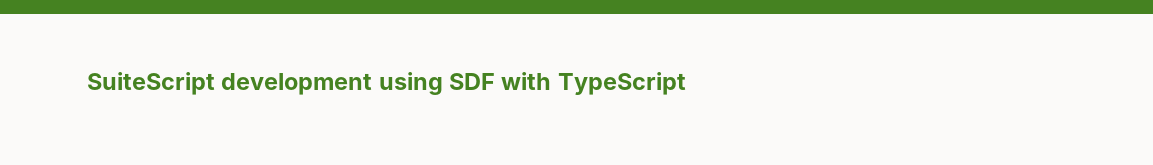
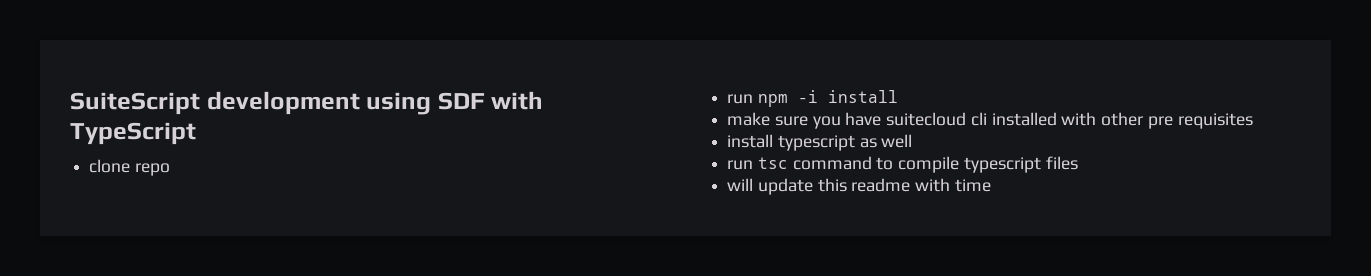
(686, 83) none -> [89,159,170,176] [727,90,898,107] [727,112,1253,129] [727,134,913,151] [727,156,1078,173] [727,178,991,195] // clone repo // run npm -i install // make sure you have suitecloud cli installed with other pre requisites // install typescript as well // run tsc command to compile typescript files // will update this readme with time

